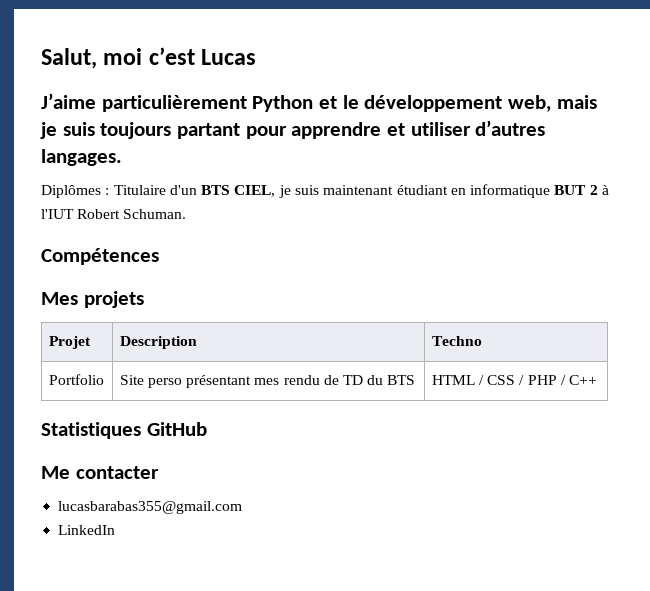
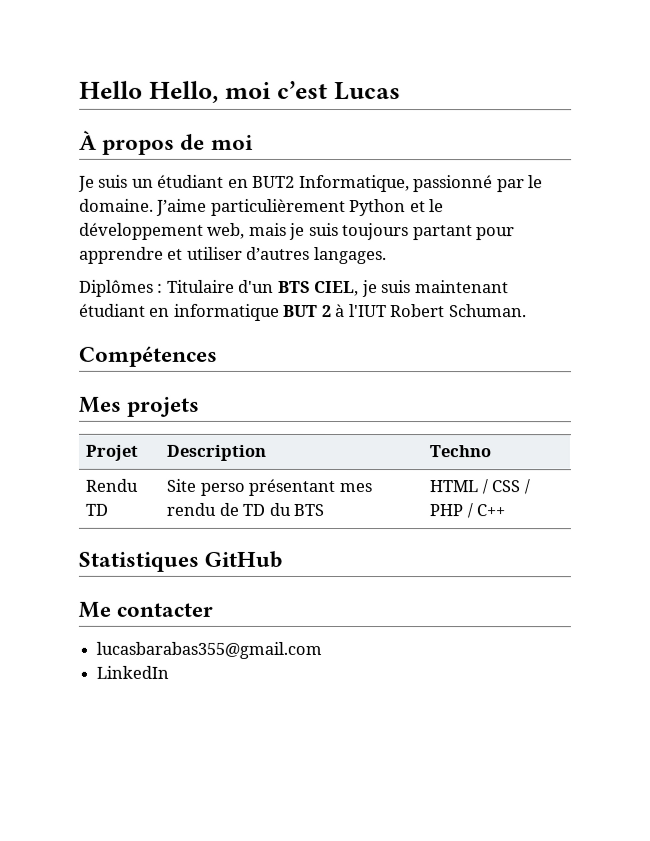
[41,48,97,69] Salut, -> [79,80,219,103] Hello Hello,
(257, 57) none -> [79,130,254,155] [78,174,544,193] [79,198,154,212] À propos de moi // Je suis un étudiant en BUT2 Informatique, passionné par le domaine.
[48,374,104,385] Portfolio -> [85,478,139,492] [85,503,109,516] Rendu TD

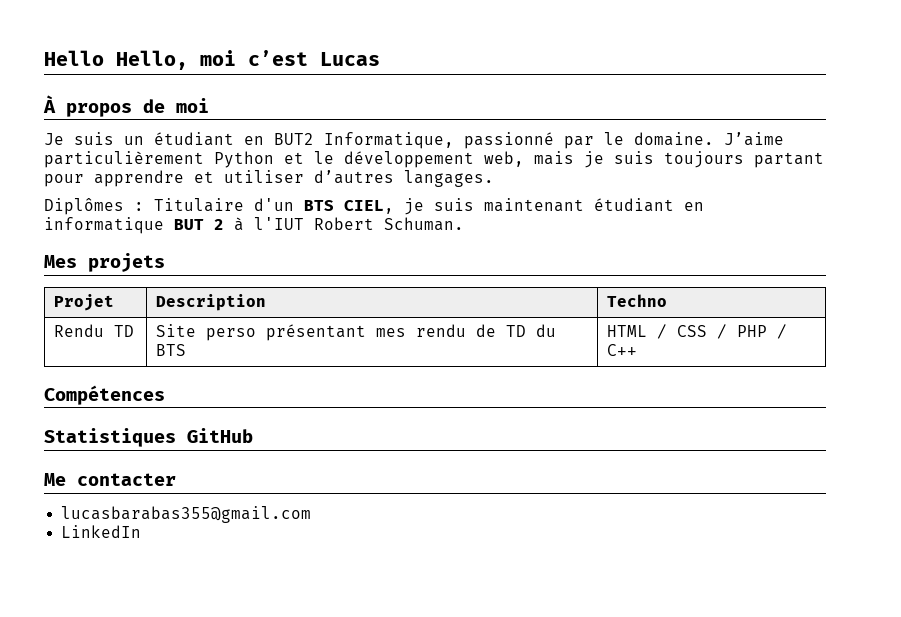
[79,345,218,367] // Compétences -> (464, 224) none
(506, 510) none -> [44,385,165,405] // Compétences

